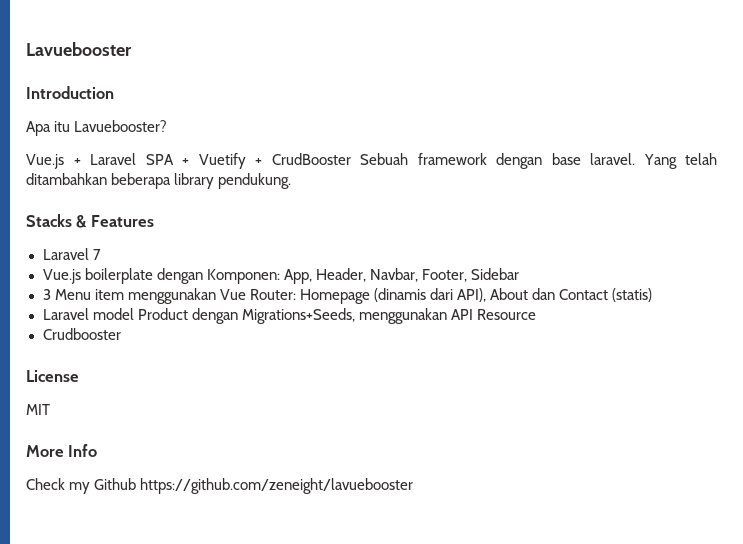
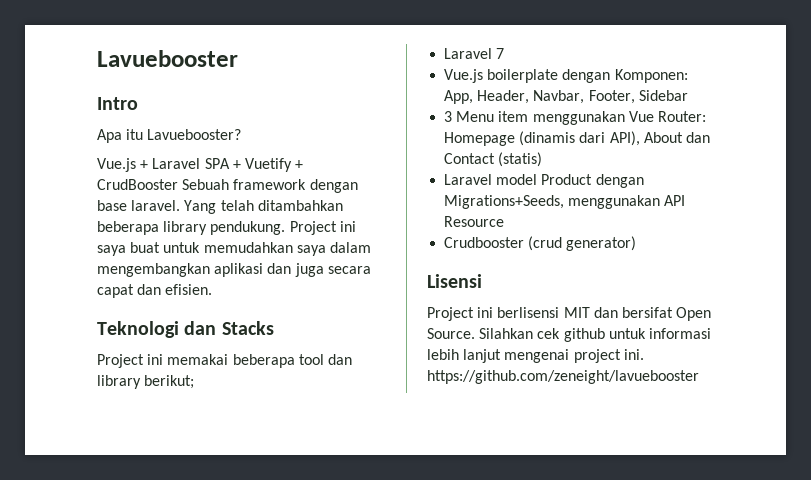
[26,86,114,99] Introduction -> [97,97,138,110] Intro
[26,214,154,228] // Stacks & Features -> [289,221,356,235] [97,242,371,256] [97,263,371,277] [97,284,213,298] [97,321,274,338] [97,354,352,368] [97,375,195,389] Project ini saya buat untuk memudahkan saya dalam mengembangkan aplikasi dan juga secara capat dan efisien. // Teknologi dan Stacks // Project ini memakai beberapa tool dan library berikut;
[26,370,79,382] [26,404,50,415] [26,444,98,457] [26,478,137,494] // License // MIT // More Info // Check my Github -> [528,236,637,251] [427,274,482,288] [427,307,712,321] [427,328,711,342] [427,349,644,363] (crud generator) // Lisensi // Project ini berlisensi MIT dan bersifat Open Source. Silahkan cek github untuk informasi lebih lanjut mengenai project ini.

